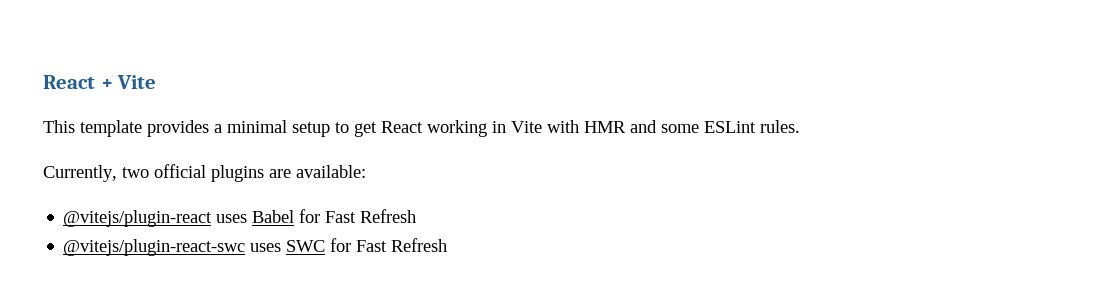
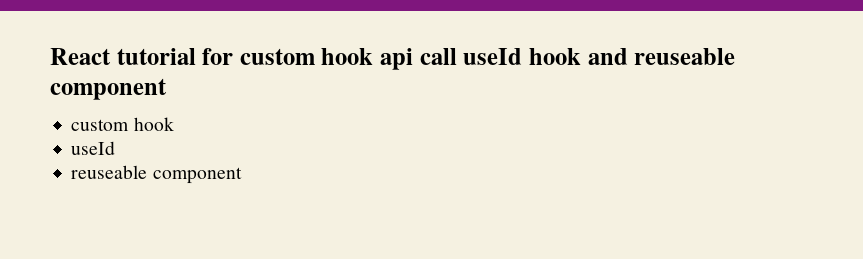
[43,75,157,89] [43,120,800,137] [43,164,366,182] [63,209,417,227] [63,238,448,256] React + Vite // This template provides a minimal setup to get React working in Vite with HMR and some ESLint rules. // Currently, two official plugins are available: // @vitejs/plugin-react uses Babel for Fast Refresh // @vitejs/plugin-react-swc uses SWC for Fast Refresh -> [50,48,736,70] [50,78,167,100] [71,117,174,131] [71,141,116,155] [71,165,242,184] React tutorial for custom hook api call useId hook and reuseable component // custom hook // useId // reuseable component

